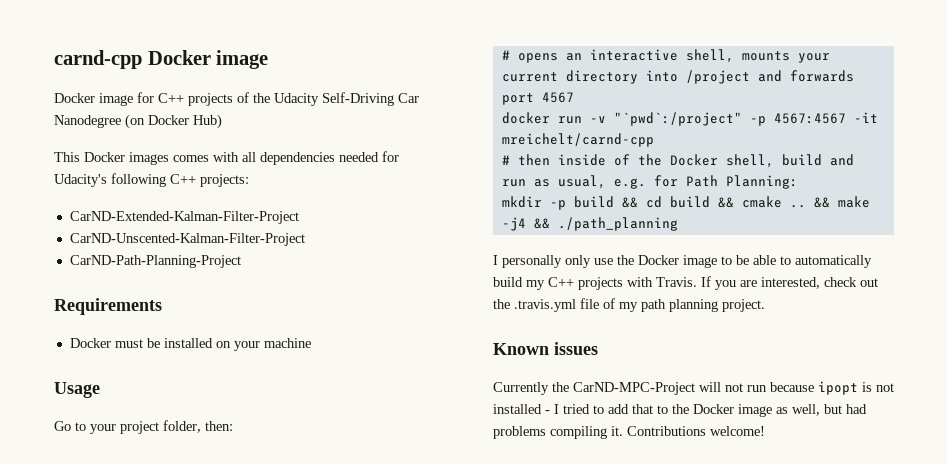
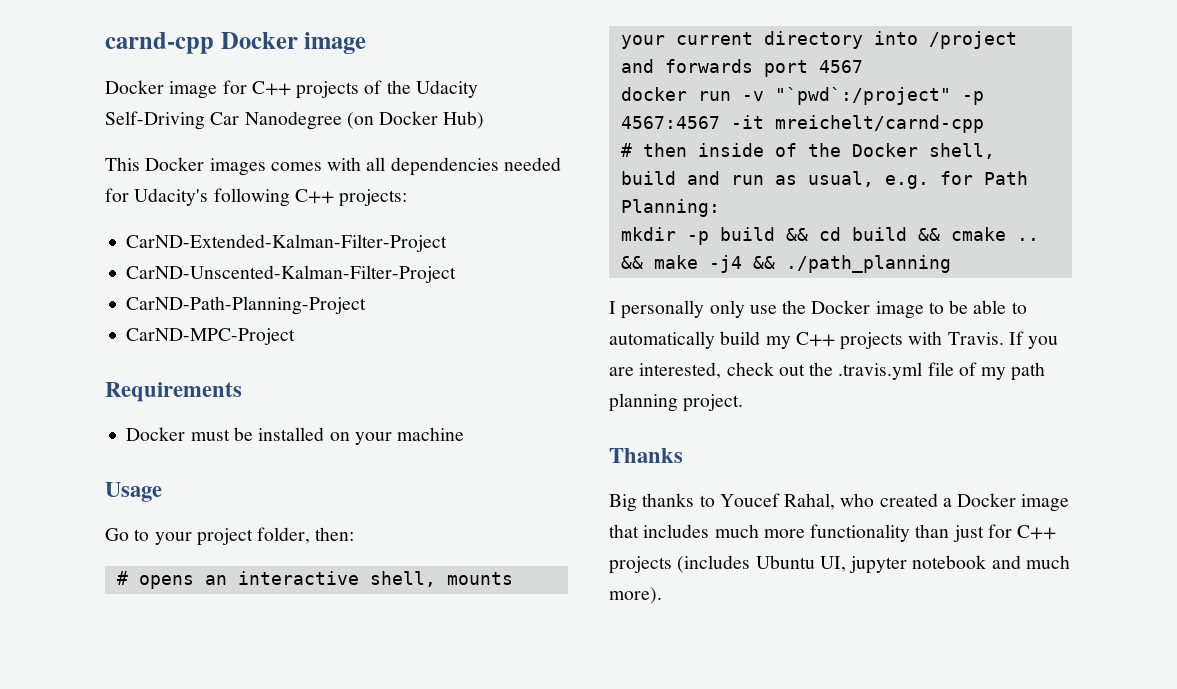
(241, 261) none -> [126,328,296,345] // CarND-MPC-Project
[493,342,598,355] [493,381,894,395] [493,404,867,417] [493,426,765,439] Known issues // Currently the CarND-MPC-Project will not run because ipopt is not installed - I tried to add that to the Docker image as well, but had problems compiling it. Contributions welcome! -> [609,448,683,463] [609,493,1070,512] [609,524,1057,542] [609,555,1070,574] [609,587,662,604] Thanks // Big thanks to Youcef Rahal, who created a Docker image that includes much more functionality than just for C++ projects (includes Ubuntu UI, jupyter notebook and much more).

